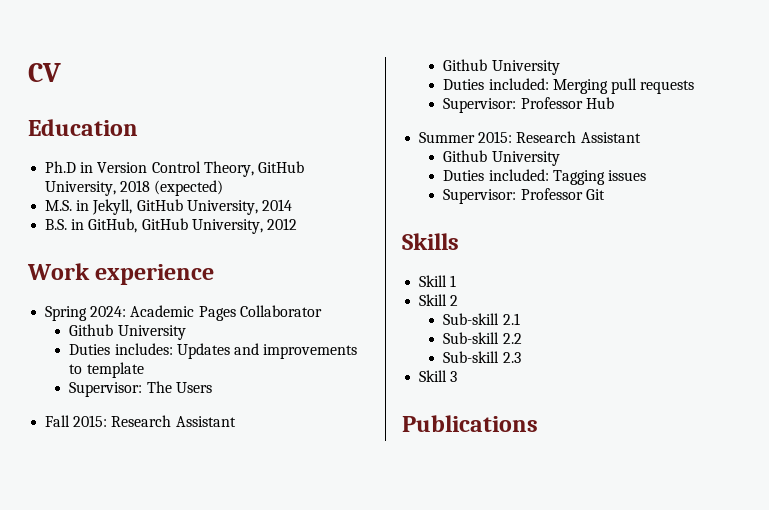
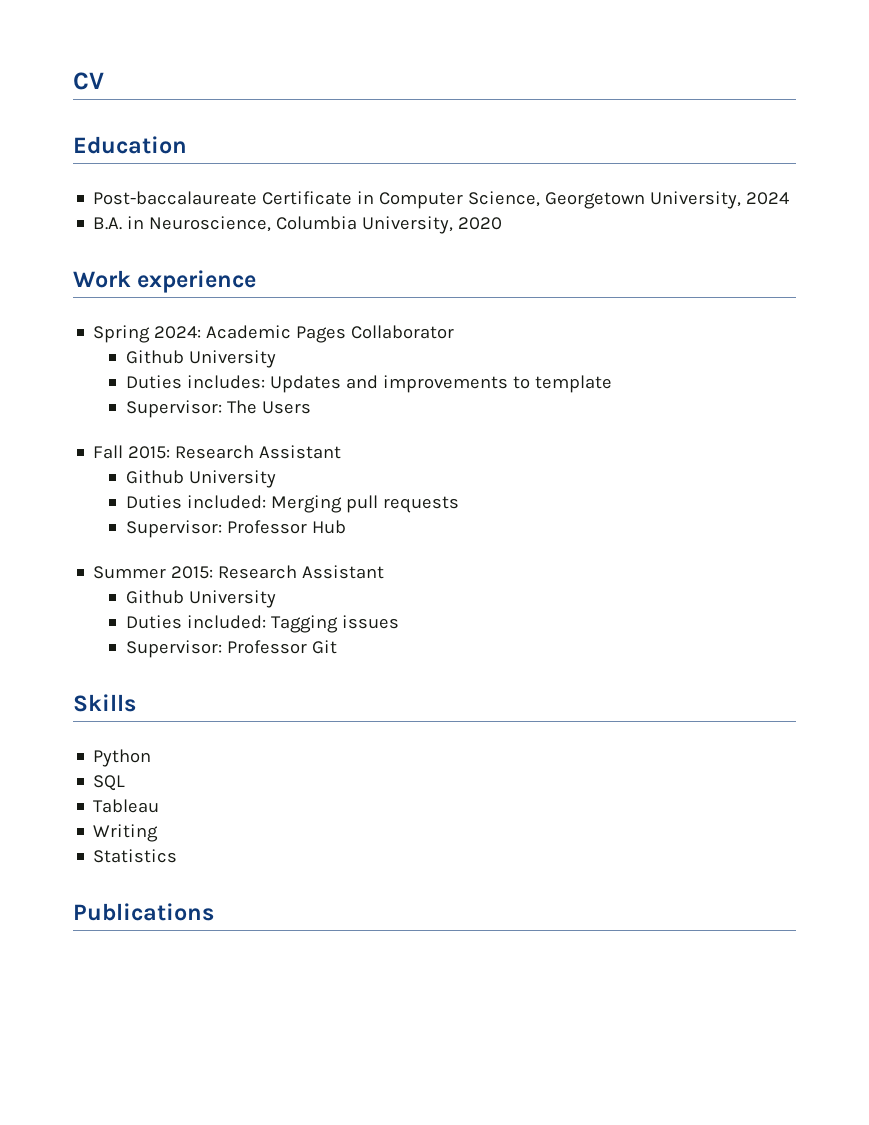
[45,161,304,177] [45,180,224,196] [45,199,292,215] [45,218,297,234] Ph.D in Version Control Theory, GitHub University, 2018 (expected) // M.S. in Jekyll, GitHub University, 2014 // B.S. in GitHub, GitHub University, 2012 -> [93,191,790,209] [93,216,503,234] Post-baccalaureate Certificate in Computer Science, Georgetown University, 2024 // B.A. in Neuroscience, Columbia University, 2020
[419,275,457,287] [419,294,459,306] [443,313,520,325] [443,332,522,344] [443,351,521,363] [419,370,458,382] Skill 1 // Skill 2 // Sub-skill 2.1 // Sub-skill 2.2 // Sub-skill 2.3 // Skill 3 -> [93,749,152,767] [93,775,126,791] [93,799,160,813] [93,824,159,842] [93,849,178,863] Python // SQL // Tableau // Writing // Statistics

